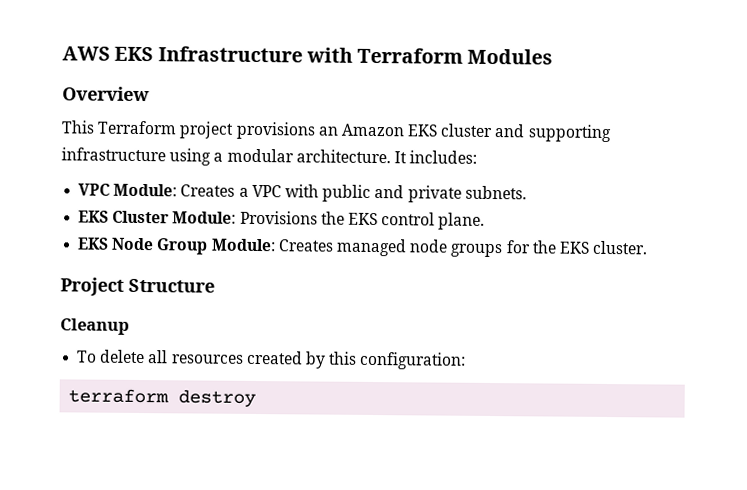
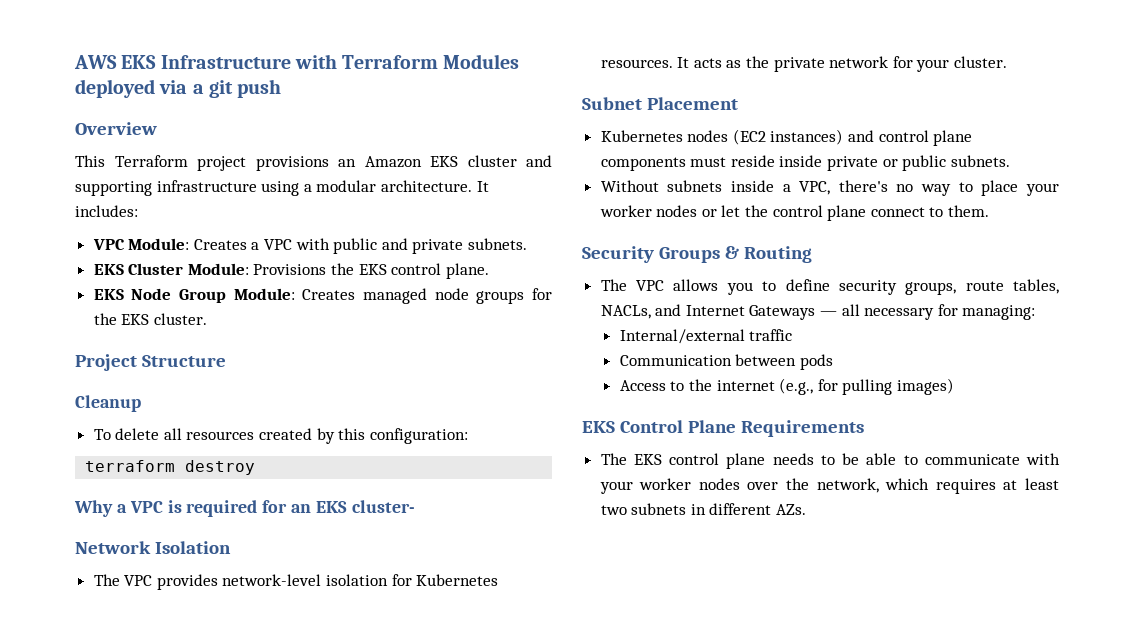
(554, 56) none -> [75,79,282,98] deployed via a git push
(257, 398) none -> [74,500,415,517] [75,541,231,554] [93,574,499,590] [600,56,1008,72] [582,97,738,110] [600,129,973,146] [600,155,1010,171] [600,180,1059,196] [599,205,990,221] [582,246,812,263] [600,279,1059,295] [600,304,1036,320] [619,329,793,344] [619,354,833,370] [619,378,954,395] [582,420,864,437] [600,453,1060,469] [599,478,1059,494] [600,503,807,515] // Why a VPC is required for an EKS cluster- // Network Isolation // The VPC provides network-level isolation for Kubernetes resources. It acts as the private network for your cluster. // Subnet Placement // Kubernetes nodes (EC2 instances) and control plane components must reside inside private or public subnets. // Without subnets inside a VPC, there's no way to place your worker nodes or let the control plane connect to them. // Security Groups & Routing // The VPC allows you to define security groups, route tables, NACLs, and Internet Gateways — all necessary for managing: // Internal/external traffic // Communication between pods // Access to the internet (e.g., for pulling images) // EKS Control Plane Requirements // The EKS control plane needs to be able to communicate with your worker nodes over the network, which requires at least two subnets in different AZs.

